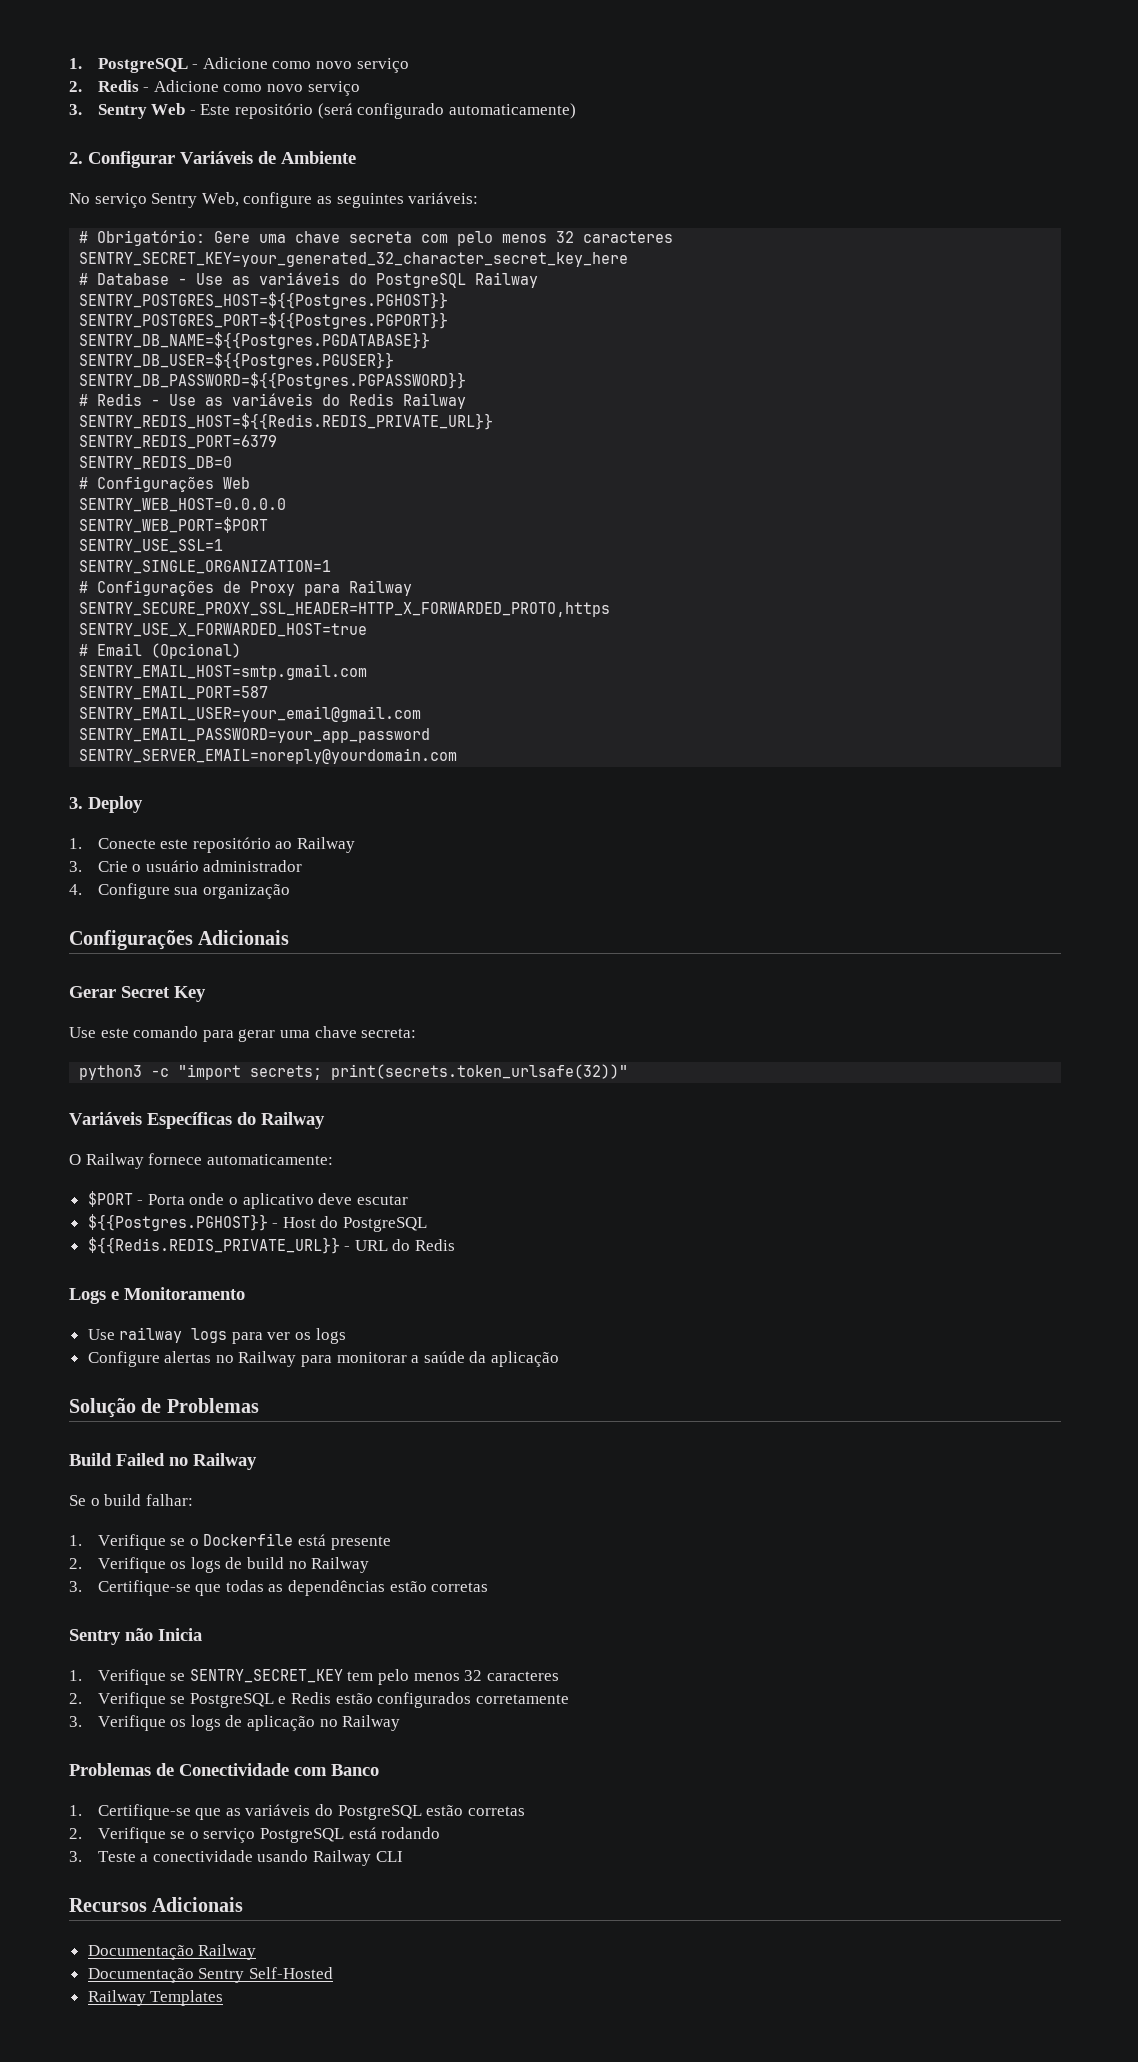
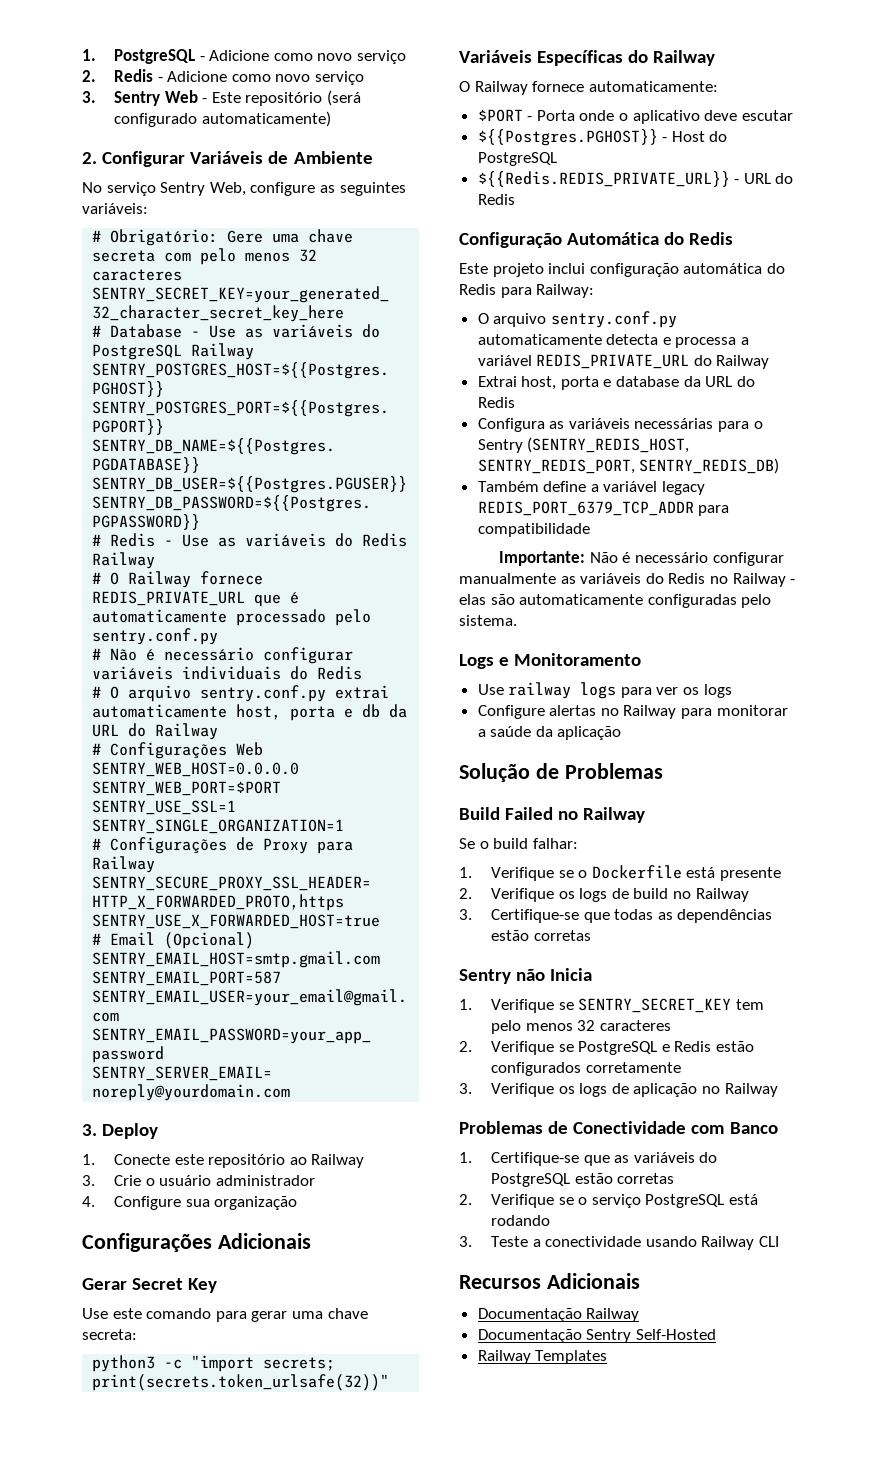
[79,413,494,430] [79,435,278,449] [79,456,233,470] SENTRY_REDIS_HOST=${{Redis.REDIS_PRIVATE_URL}} // SENTRY_REDIS_PORT=6379 // SENTRY_REDIS_DB=0 -> [92,571,264,588] [92,591,300,607] [92,609,372,626] [92,628,219,645] [92,647,354,664] [92,666,363,680] [92,685,390,702] [92,704,408,721] [92,723,219,740] # O Railway fornece REDIS_PRIVATE_URL que é automaticamente processado pelo sentry.conf.py // # Não é necessário configurar variáveis individuais do Redis // # O arquivo sentry.conf.py extrai automaticamente host, porta e db da URL do Railway
(456, 1245) none -> [459,232,734,248] [459,263,785,277] [459,284,595,298] [477,311,677,328] [477,334,750,348] [477,354,770,369] [477,376,755,390] [477,397,515,408] [477,418,763,432] [477,437,690,453] [477,458,780,474] [477,481,706,495] [477,501,730,516] [477,523,590,537] [499,551,784,566] [459,573,796,587] [459,594,772,608] [459,615,517,626] // Configuração Automática do Redis // Este projeto inclui configuração automática do Redis para Railway: // O arquivo sentry.conf.py automaticamente detecta e processa a variável REDIS_PRIVATE_URL do Railway // Extrai host, porta e database da URL do Redis // Configura as variáveis necessárias para o Sentry (SENTRY_REDIS_HOST, SENTRY_REDIS_PORT, SENTRY_REDIS_DB) // Também define a variável legacy REDIS_PORT_6379_TCP_ADDR para compatibilidade // Importante: Não é necessário configurar manualmente as variáveis do Redis no Railway - elas são automaticamente configuradas pelo sistema.

